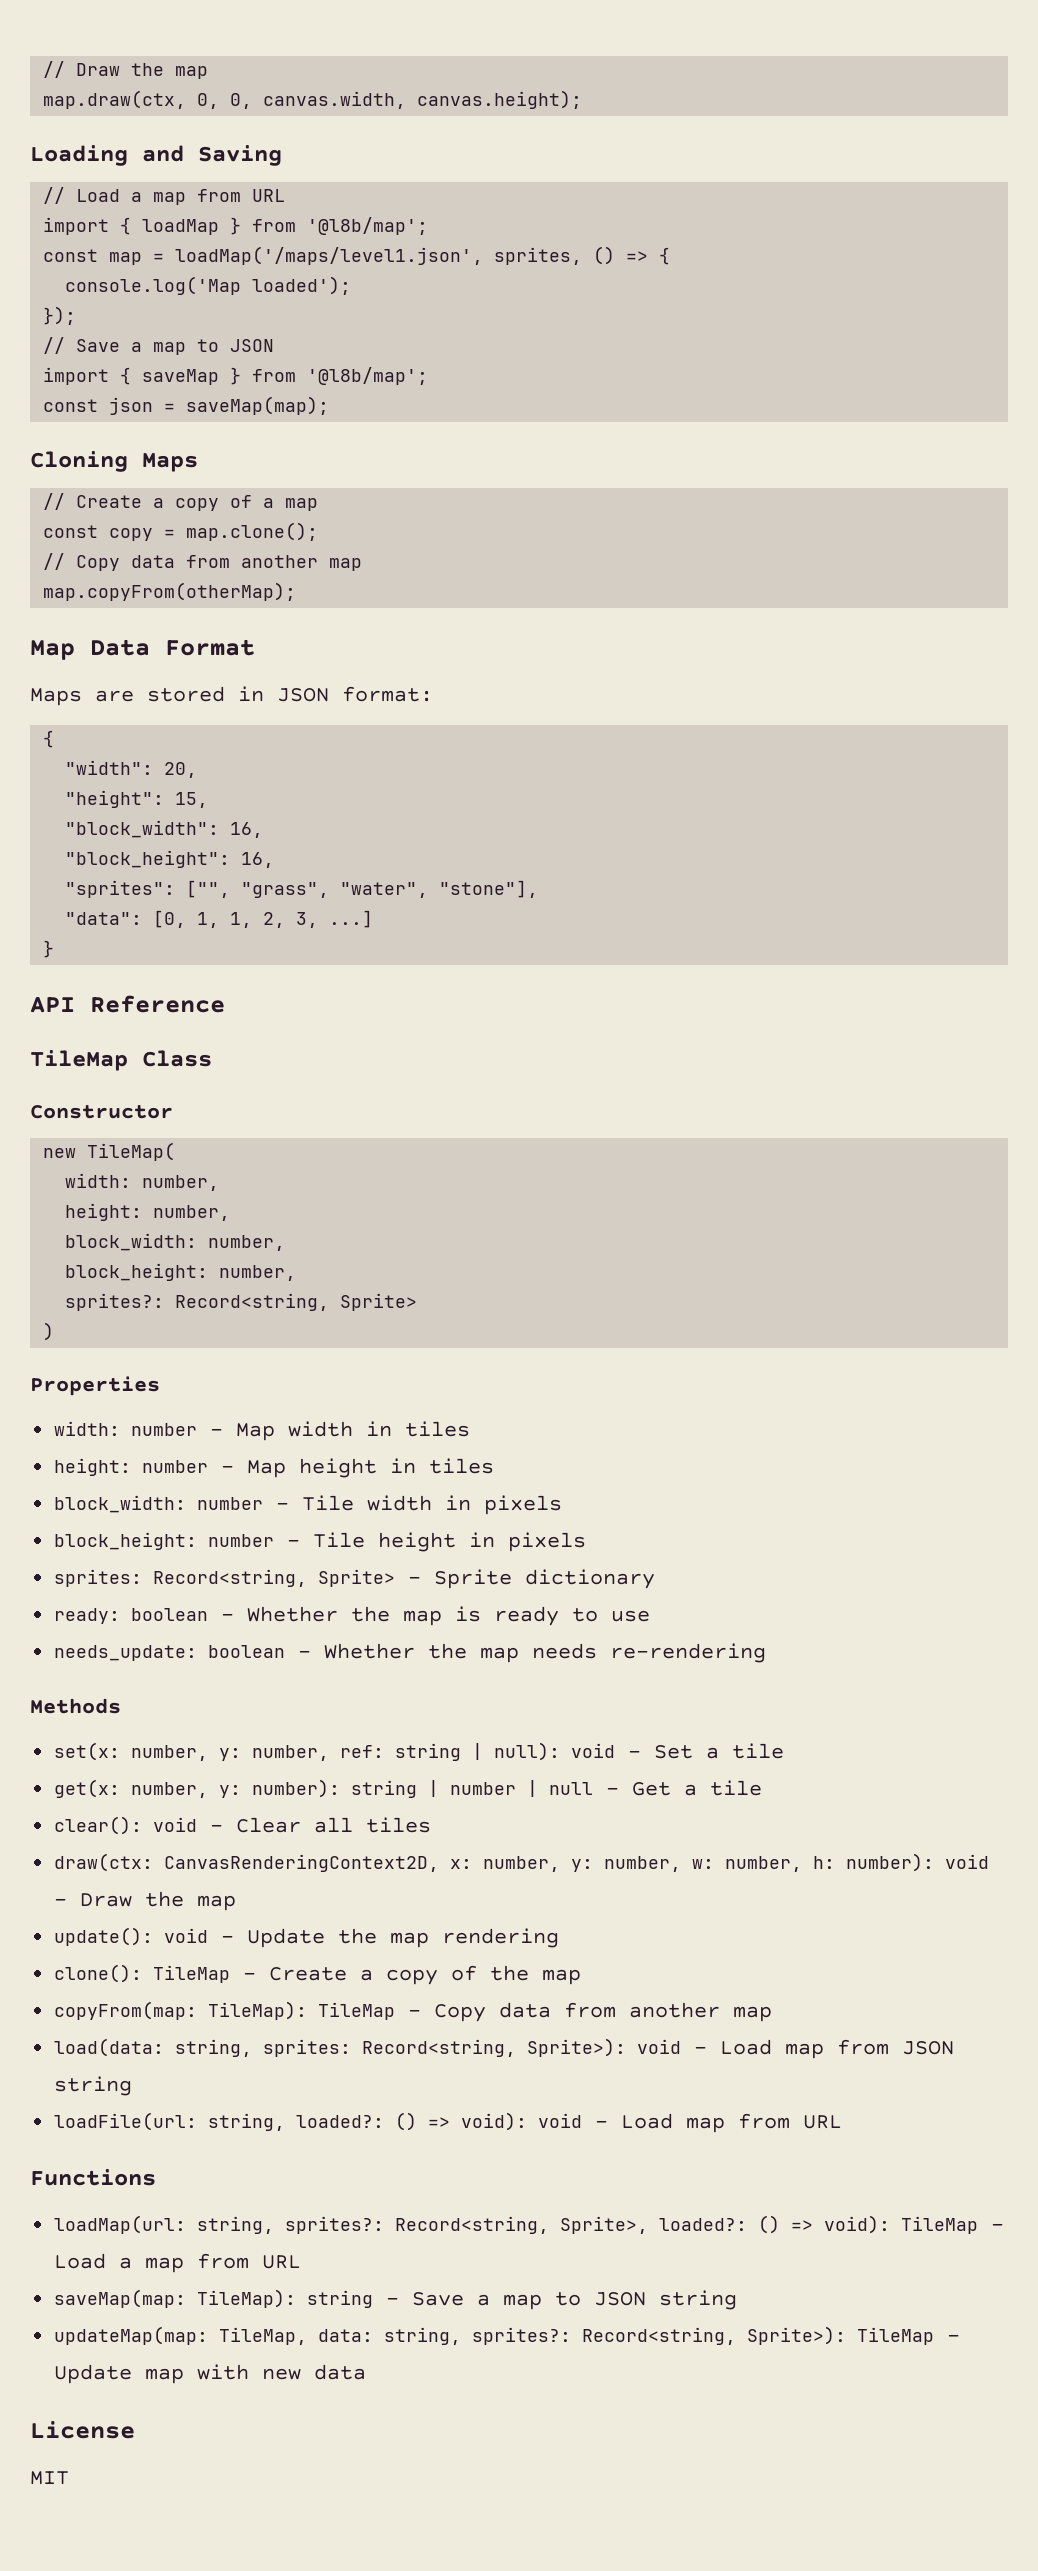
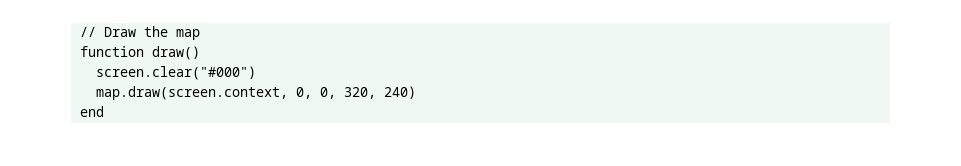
[43,90,583,109] [30,145,282,166] [43,187,286,205] [43,217,429,235] [43,246,671,265] [65,276,352,295] [43,306,77,325] [43,337,275,355] [43,367,429,385] [43,396,330,415] [30,451,198,472] [43,493,319,511] [43,522,319,541] [43,553,363,571] [43,582,297,601] [30,639,255,660] [30,686,433,706] [43,730,55,748] [65,760,198,778] [65,790,209,808] [65,820,264,838] [65,850,275,868] [65,880,539,898] [65,910,374,928] [43,940,55,958] [30,995,225,1013] [30,1050,212,1071] [30,1105,173,1119] [43,1142,176,1161] [65,1173,220,1191] [65,1203,231,1221] [65,1233,286,1251] [65,1263,297,1281] [65,1293,418,1311] [43,1322,55,1341] [30,1376,160,1396] [54,1421,471,1441] [54,1458,495,1478] [54,1495,563,1515] [54,1532,587,1552] [54,1569,656,1589] [54,1606,651,1626] [54,1643,767,1663] [30,1698,121,1714] [54,1742,785,1761] [54,1779,763,1798] [54,1816,432,1835] [54,1853,990,1872] [54,1891,237,1911] [54,1927,560,1948] [54,1964,582,1985] [54,2001,773,2022] [54,2038,955,2059] [54,2076,133,2096] [54,2112,843,2133] [30,2169,156,2186] [54,2215,1005,2234] [54,2253,302,2273] [54,2289,738,2310] [54,2326,961,2345] [54,2364,367,2384] [30,2421,135,2439] [30,2471,69,2485] map.draw(ctx, 0, 0, canvas.width, canvas.height); // Loading and Saving // // Load a map from URL // import { loadMap } from '@l8b/map'; // const map = loadMap('/maps/level1.json', sprites, () => { // console.log('Map loaded'); // }); // // Save a map to JSON // import { saveMap } from '@l8b/map'; // const json = saveMap(map); // Cloning Maps // // Create a copy of a map // const copy = map.clone(); // // Copy data from another map // map.copyFrom(otherMap); // Map Data Format // Maps are stored in JSON format: // { // "width": 20, // "height": 15, // "block_width": 16, // "block_height": 16, // "sprites": ["", "grass", "water", "stone"], // "data": [0, 1, 1, 2, 3, ...] // } // API Reference // TileMap Class // Constructor // new TileMap( // width: number, // height: number, // block_width: number, // block_height: number, // sprites?: Record<string, Sprite> // ) // Properties // width: number - Map width in tiles // height: number - Map height in tiles // block_width: number - Tile width in pixels // block_height: number - Tile height in pixels // sprites: Record<string, Sprite> - Sprite dictionary // ready: boolean - Whether the map is ready to use // needs_update: boolean - Whether the map needs re-rendering // Methods // set(x: number, y: number, ref: string | null): void - Set a tile // get(x: number, y: number): string | number | null - Get a tile // clear(): void - Clear all tiles // draw(ctx: CanvasRenderingContext2D, x: number, y: number, w: number, h: number): void - Draw the map // update(): void - Update the map rendering // clone(): TileMap - Create a copy of the map // copyFrom(map: TileMap): TileMap - Copy data from another map // load(data: string, sprites: Record<string, Sprite>): void - Load map from JSON string // loadFile(url: string, loaded?: () => void): void - Load map from URL // Functions // loadMap(url: string, sprites?: Record<string, Sprite>, loaded?: () => void): TileMap - Load a map from URL // saveMap(map: TileMap): string - Save a map to JSON string // updateMap(map: TileMap, data: string, sprites?: Record<string, Sprite>): TileMap - Update map with new data // License // MIT -> [79,46,200,60] [95,66,256,80] [95,86,416,100] [79,106,104,117] function draw() // screen.clear("#000") // map.draw(screen.context, 0, 0, 320, 240) // end

